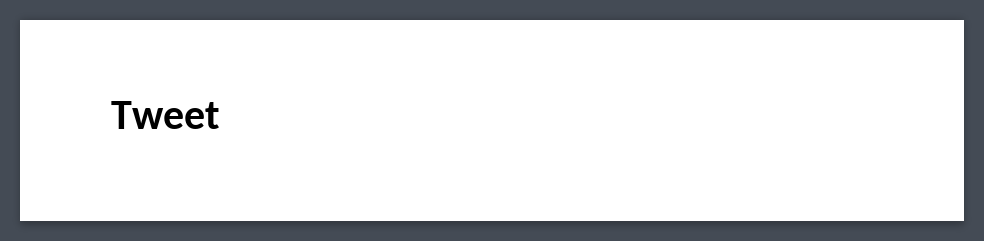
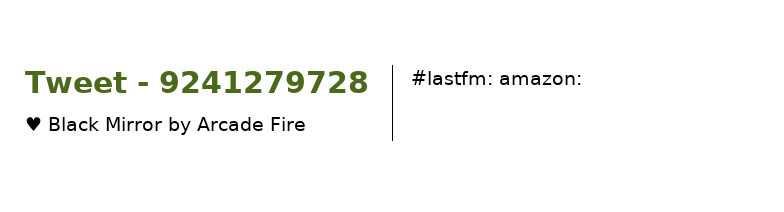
(220, 115) none -> [136,71,369,93] [25,117,306,135] [411,70,582,85] - 9241279728 // ♥ Black Mirror by Arcade Fire #lastfm: amazon:

